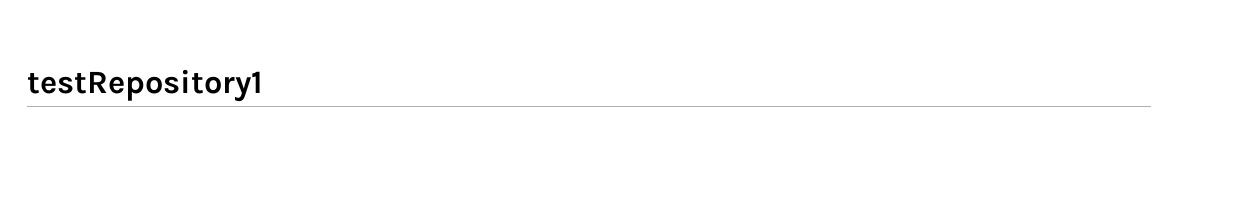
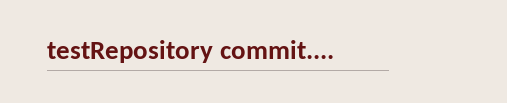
[27,69,263,102] testRepository1 -> [47,40,335,63] testRepository commit....

